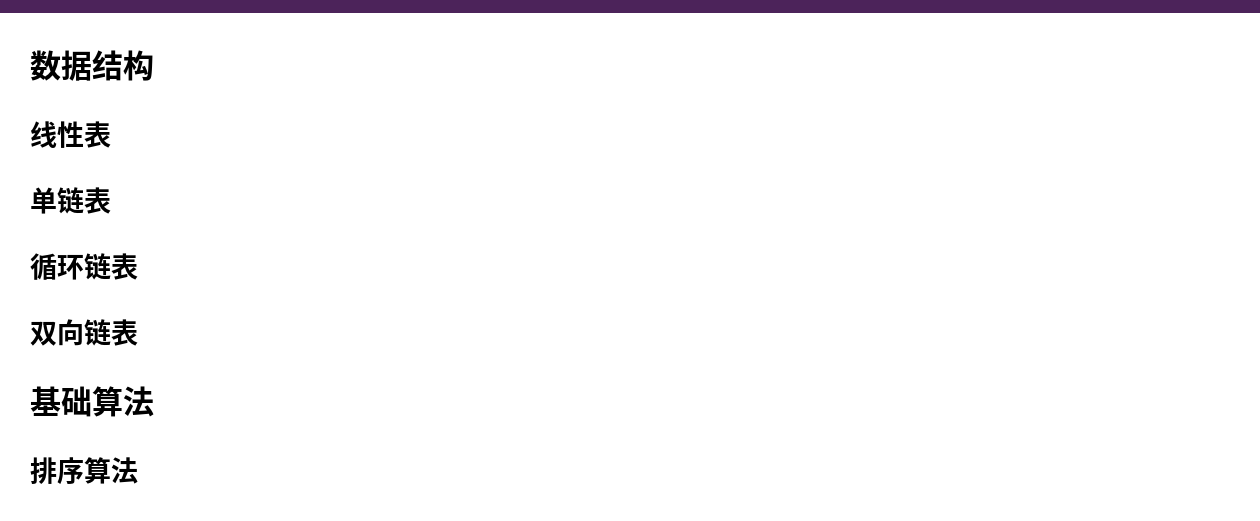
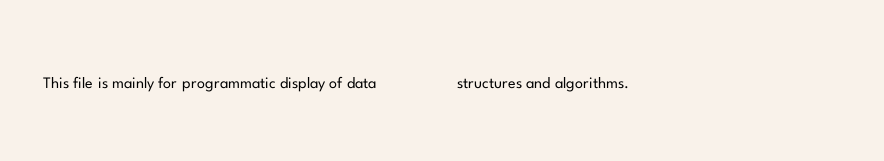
[30,50,154,81] [30,121,111,148] [30,187,111,214] [30,253,138,280] [30,319,138,346] [30,386,154,417] [30,457,138,485] 数据结构 // 线性表 // 单链表 // 循环链表 // 双向链表 // 基础算法 // 排序算法 -> [43,76,629,92] This file is mainly for programmatic display of data structures and algorithms.

